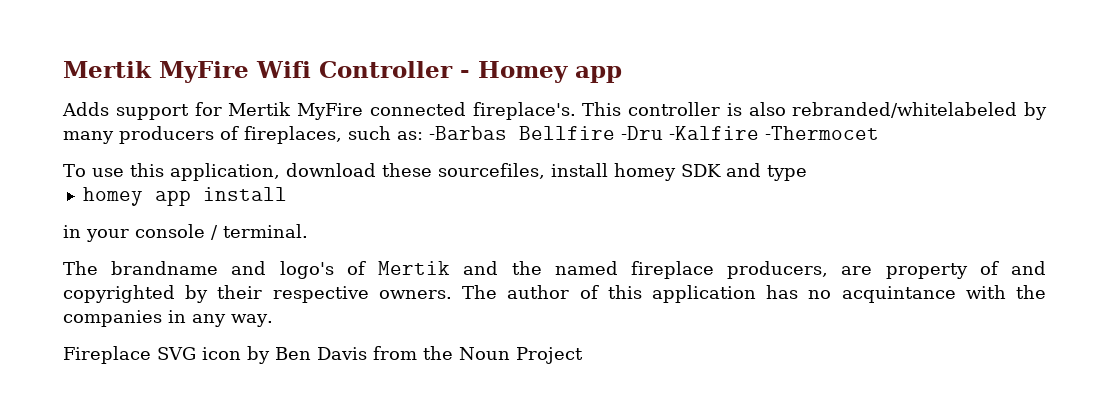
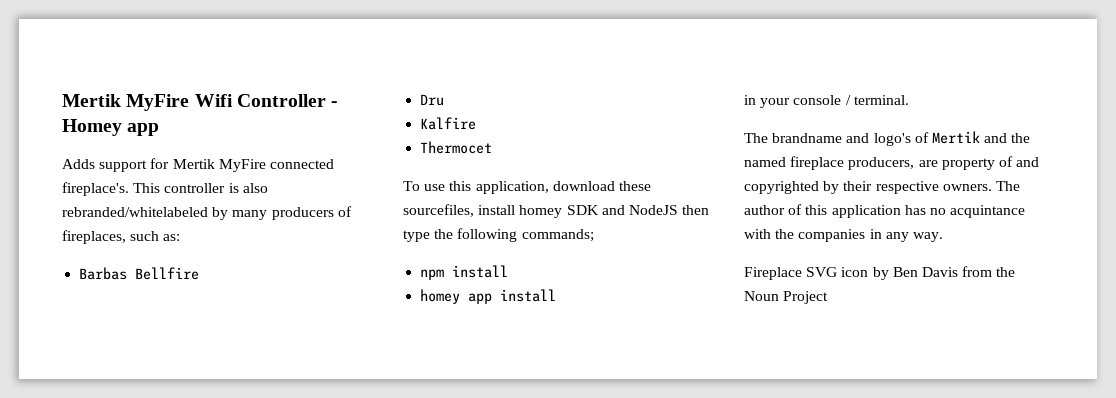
[429,126,507,140] -Barbas -> [79,267,128,280] // Barbas
[621,126,879,140] -Dru -Kalfire -Thermocet -> [420,94,445,106] [420,117,477,130] [420,141,493,154] // Dru // Kalfire // Thermocet
(761, 170) none -> [628,205,710,215] NodeJS then
(807, 173) none -> [434,228,594,242] [420,265,509,280] the following commands; // npm install

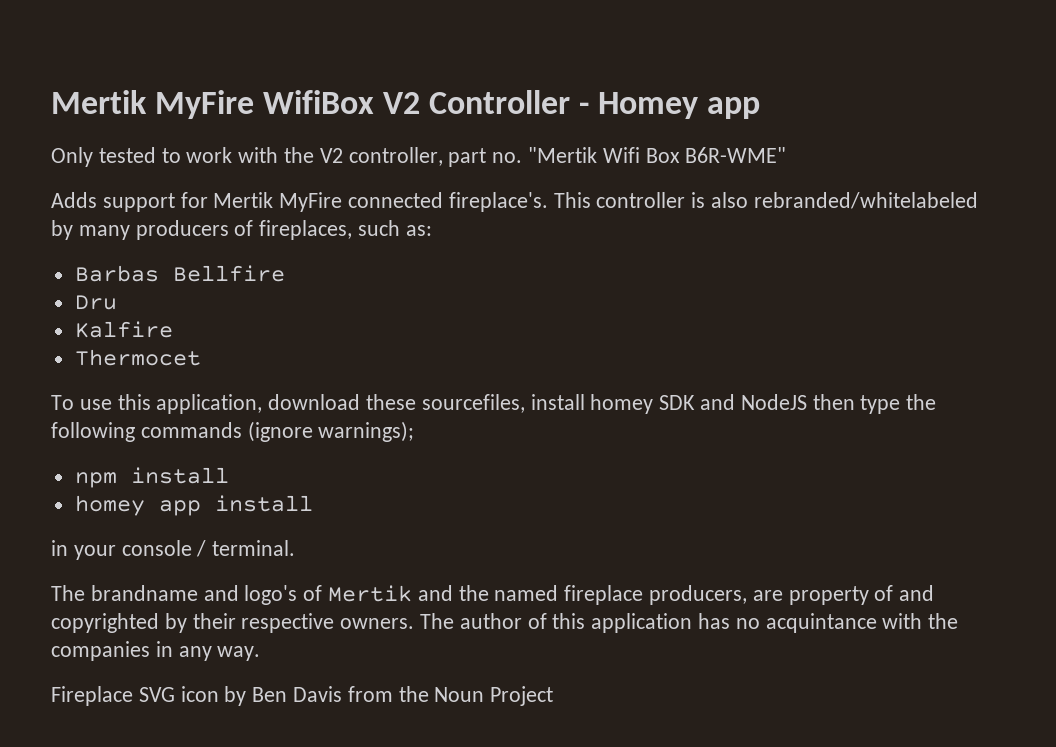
[62,94,233,111] Mertik MyFire Wifi -> [51,90,421,119] Mertik MyFire WifiBox V2
(160, 129) none -> [51,147,787,167] // Only tested to work with the V2 controller, part no. "Mertik Wifi Box B6R-WME"
[521,229,594,242] commands; -> [140,421,415,442] commands (ignore warnings);

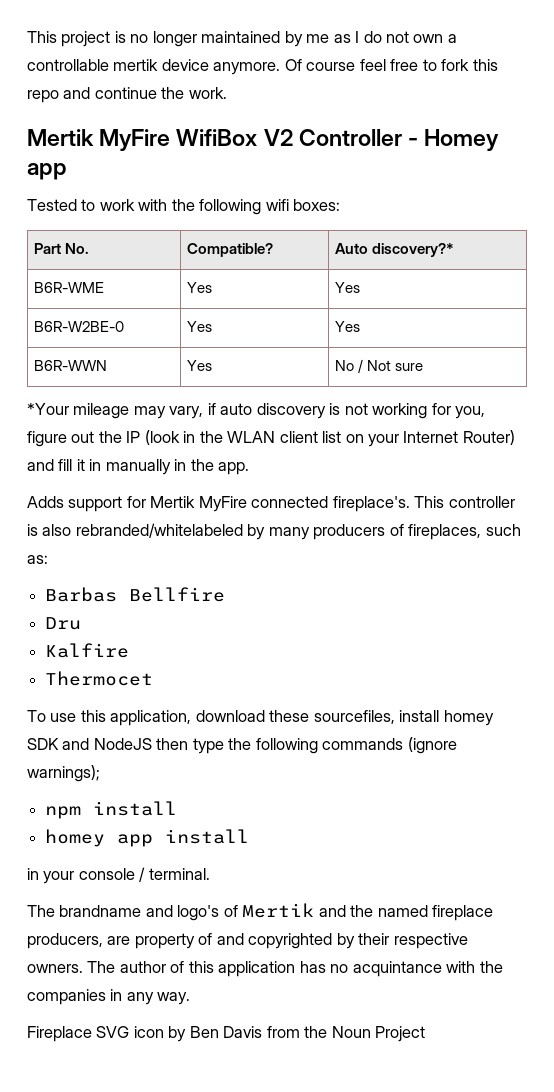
(51, 102) none -> [27,31,457,47] [27,59,498,75] [27,87,227,103] This project is no longer maintained by me as I do not own a controllable mertik device anymore. Of course feel free to fork this repo and continue the work. //
[51,147,156,167] Only tested -> [27,199,77,211] Tested
[319,147,787,167] V2 controller, part no. "Mertik Wifi Box B6R-WME" -> [199,199,341,215] [33,243,89,254] [186,243,273,257] [334,243,454,257] [33,282,104,293] [186,282,212,293] [334,282,360,293] [33,321,124,332] [186,321,212,332] [334,321,360,332] [33,360,107,371] [186,360,212,371] [334,359,423,373] [27,403,486,419] [27,430,515,447] [27,459,250,475] following wifi boxes: // Part No. | Compatible? | Auto discovery?* // B6R-WME | Yes | Yes // B6R-W2BE-0 | Yes | Yes // B6R-WWN | Yes | No / Not sure // *Your mileage may vary, if auto discovery is not working for you, figure out the IP (look in the WLAN client list on your Internet Router) and fill it in manually in the app.

